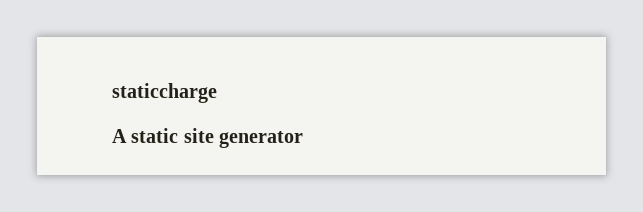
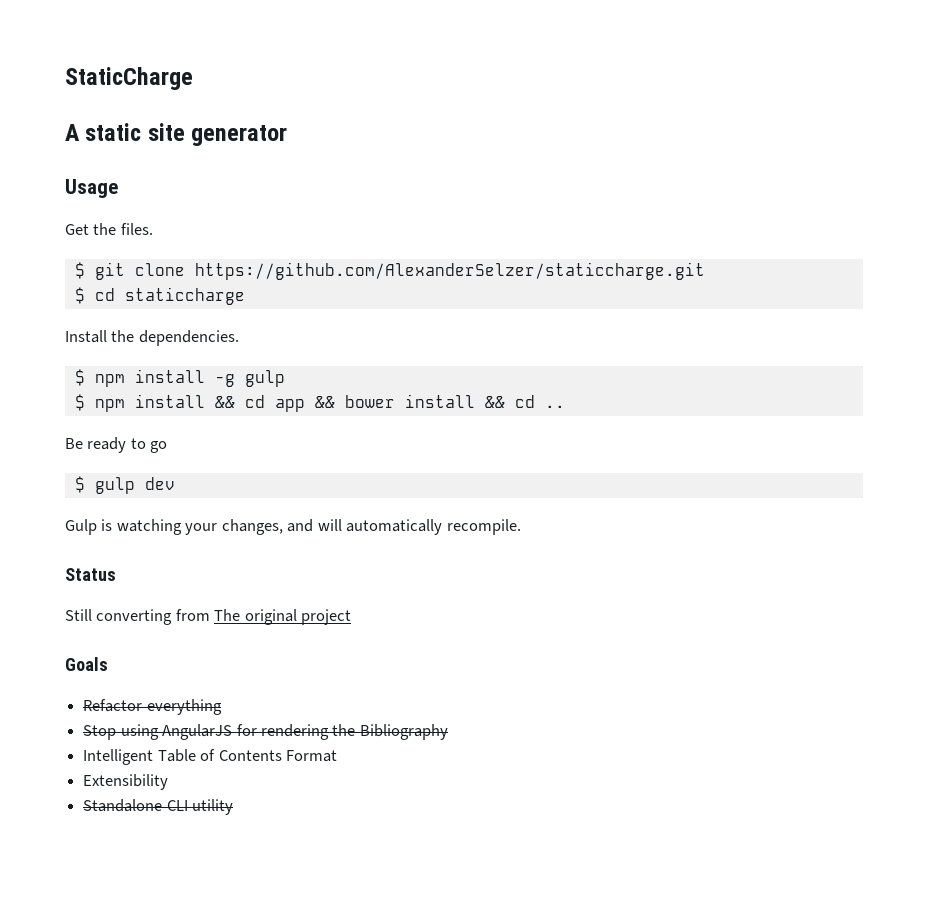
[112,83,217,103] staticcharge -> [65,67,193,90] StaticCharge
(304, 139) none -> [65,179,118,198] [65,223,153,235] [74,262,705,280] [74,287,245,305] [65,330,239,346] [74,369,285,387] [74,394,565,412] [65,437,168,453] [74,476,175,494] [65,519,521,535] [65,568,116,581] [65,609,352,625] [65,657,108,671] [83,699,222,715] [83,724,448,740] [83,749,337,765] [83,774,169,790] [83,799,234,815] // Usage // Get the files. // $ git clone https://github.com/AlexanderSelzer/staticcharge.git // $ cd staticcharge // Install the dependencies. // $ npm install -g gulp // $ npm install && cd app && bower install && cd .. // Be ready to go // $ gulp dev // Gulp is watching your changes, and will automatically recompile. // Status // Still converting from The original project // Goals // Refactor everything // Stop using AngularJS for rendering the Bibliography // Intelligent Table of Contents Format // Extensibility // Standalone CLI utility

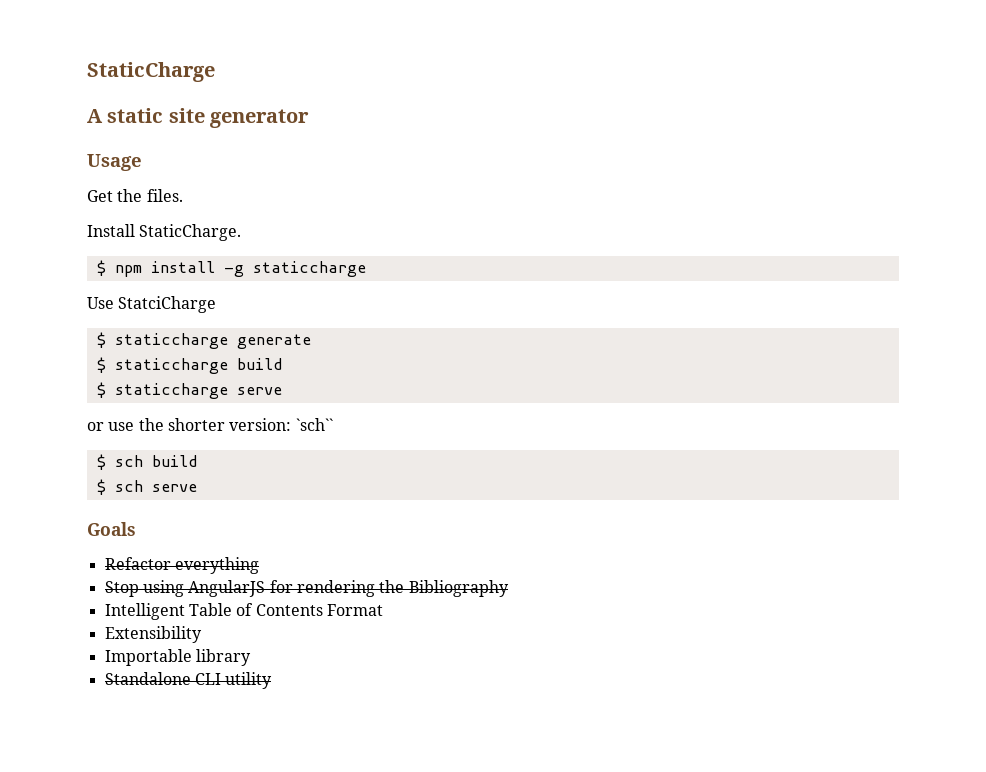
[74,262,705,280] [74,287,245,305] // $ git clone https://github.com/AlexanderSelzer/staticcharge.git // $ cd staticcharge -> (183, 195) none
[111,330,239,346] the dependencies. -> [139,224,242,241] StaticCharge.
[244,370,285,387] [74,394,565,412] [65,437,168,453] [74,476,175,494] [65,519,521,535] [65,568,116,581] [65,609,352,625] gulp // $ npm install && cd app && bower install && cd .. // Be ready to go // $ gulp dev // Gulp is watching your changes, and will automatically recompile. // Status // Still converting from The original project -> [252,261,366,277] [87,296,217,313] [96,332,311,349] [96,357,282,374] [96,382,282,399] [87,418,333,431] [96,454,197,470] [96,479,197,495] staticcharge // Use StatciCharge // $ staticcharge generate // $ staticcharge build // $ staticcharge serve // or use the shorter version: `sch`` // $ sch build // $ sch serve
(169, 782) none -> [104,649,251,666] // Importable library

